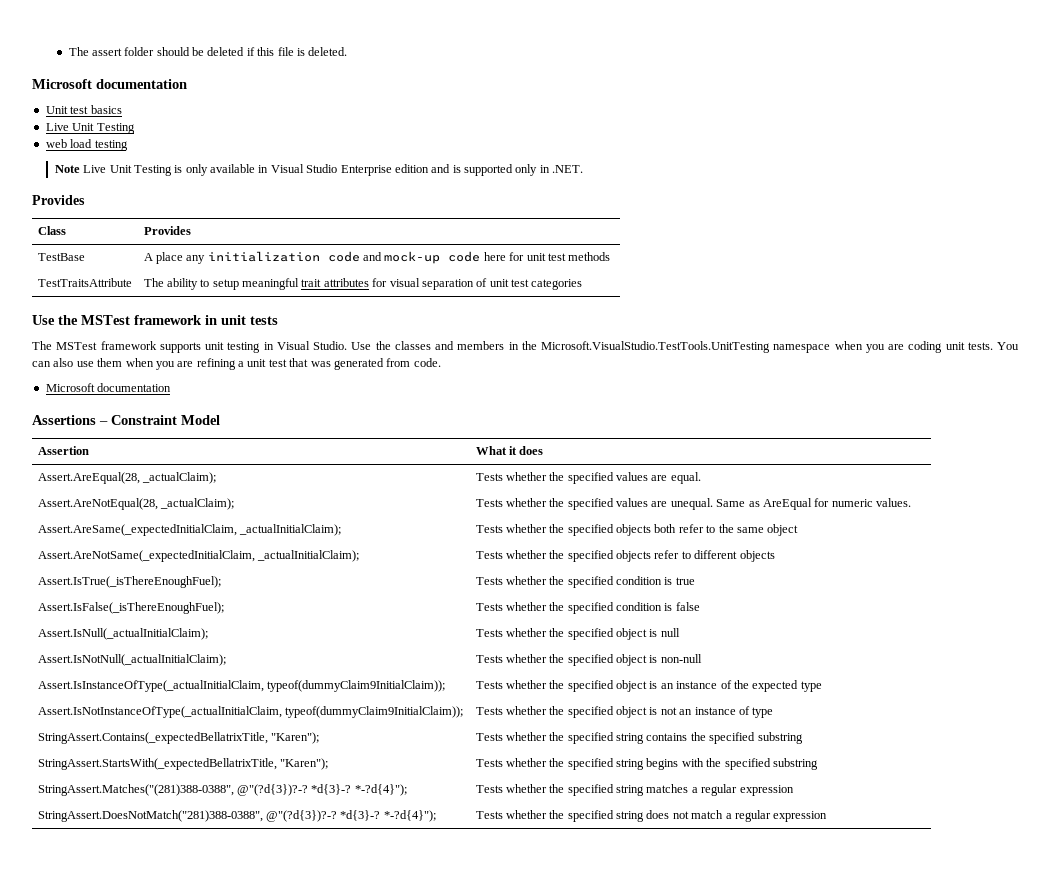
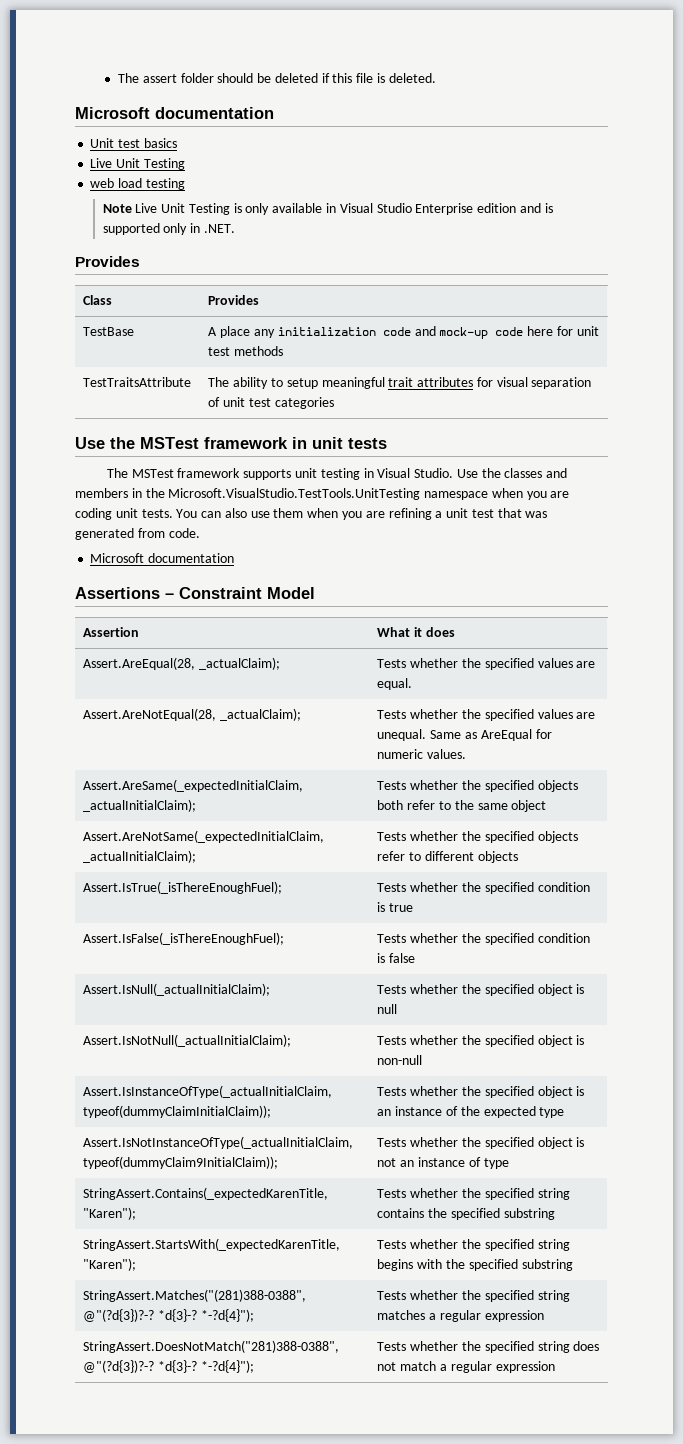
[266,680,445,692] typeof(dummyClaim9InitialClaim)); -> [83,1105,272,1118] typeof(dummyClaimInitialClaim));
[37,732,268,744] StringAssert.Contains(_expectedBellatrixTitle, -> [83,1187,329,1200] StringAssert.Contains(_expectedKarenTitle,
[37,758,277,770] StringAssert.StartsWith(_expectedBellatrixTitle, -> [83,1238,341,1251] StringAssert.StartsWith(_expectedKarenTitle,

